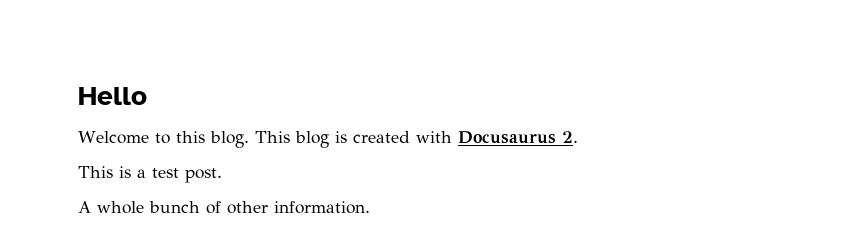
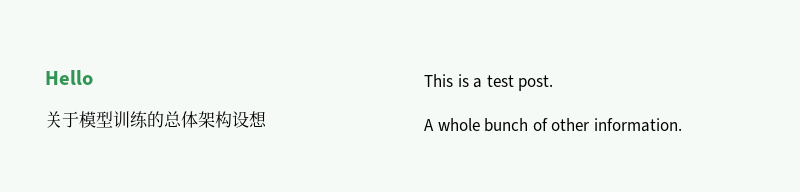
[78,131,578,148] Welcome to this blog. This blog is created with Docusaurus 2. -> [45,111,267,128] 关于模型训练的总体架构设想

